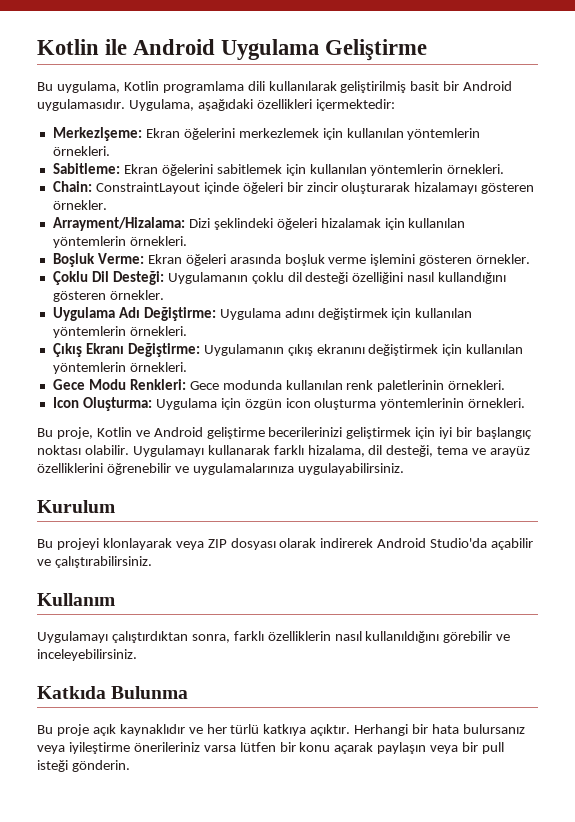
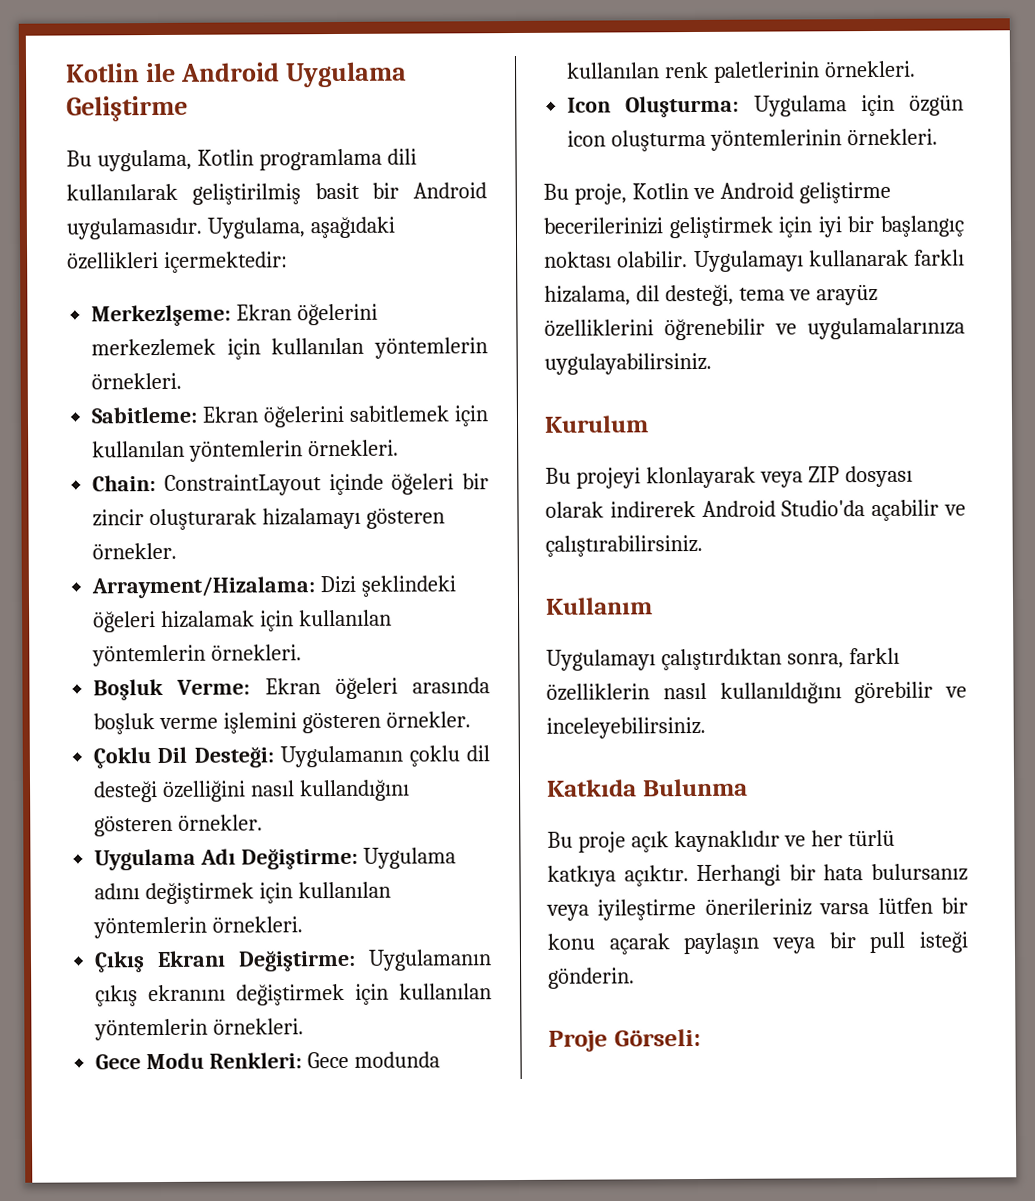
(130, 766) none -> [548,1028,701,1052] // Proje Görseli:

